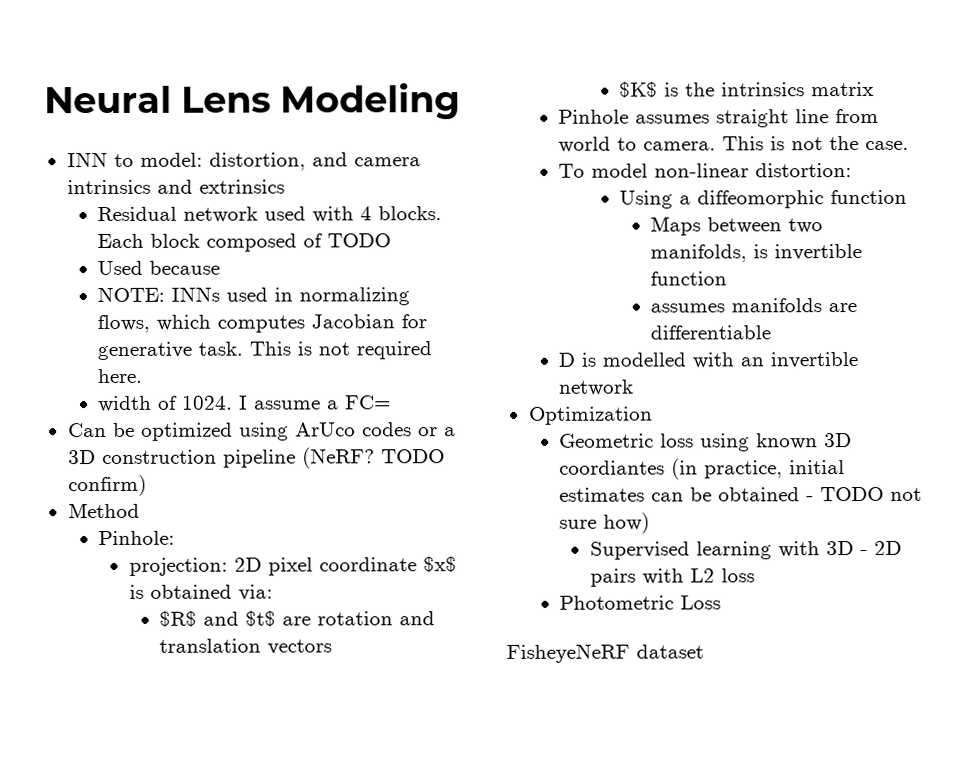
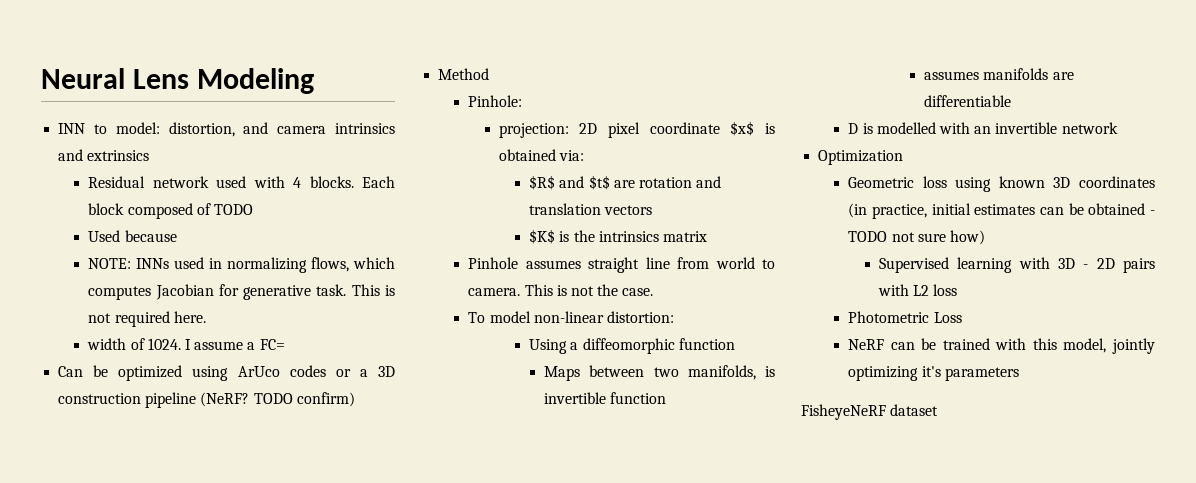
[559,460,666,475] coordiantes -> [1079,176,1155,188] coordinates
(722, 602) none -> [848,338,1155,354] [848,366,1019,381] // NeRF can be trained with this model, jointly optimizing it's parameters

